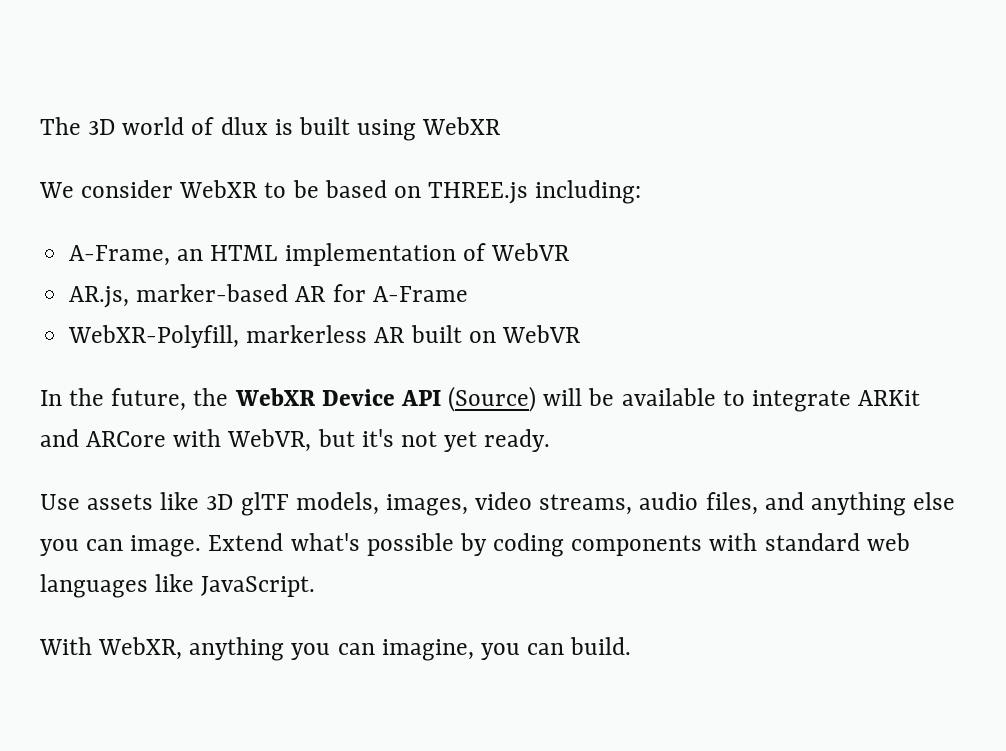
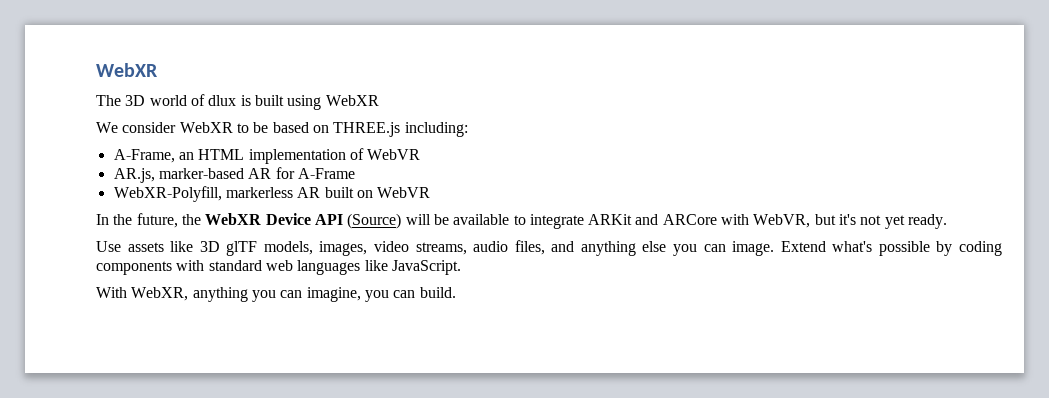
(40, 126) none -> [96,63,158,77] WebXR //

